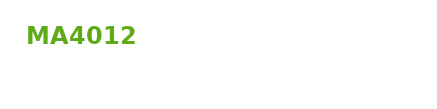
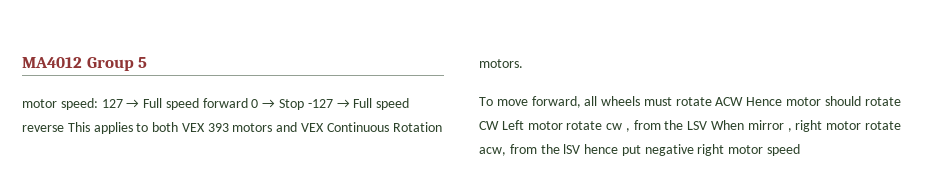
(137, 35) none -> [86,57,148,71] [22,98,410,110] [22,122,442,134] [479,59,523,68] [479,96,901,108] [479,120,901,132] [479,144,801,156] Group 5 // motor speed: 127 → Full speed forward 0 → Stop -127 → Full speed reverse This applies to both VEX 393 motors and VEX Continuous Rotation motors. // To move forward, all wheels must rotate ACW Hence motor should rotate CW Left motor rotate cw , from the LSV When mirror , right motor rotate acw, from the lSV hence put negative right motor speed

